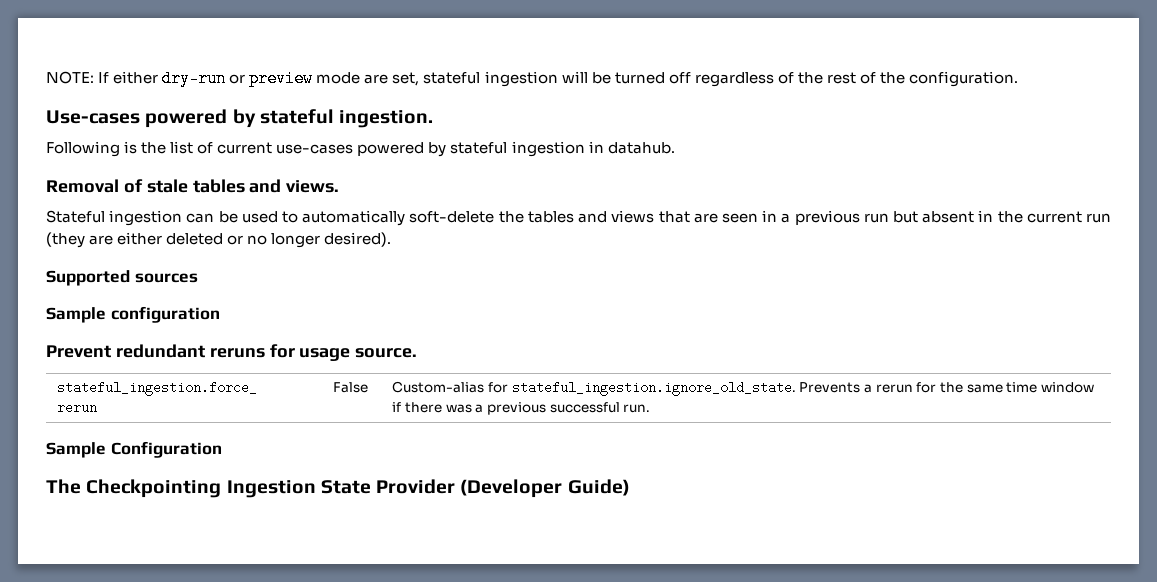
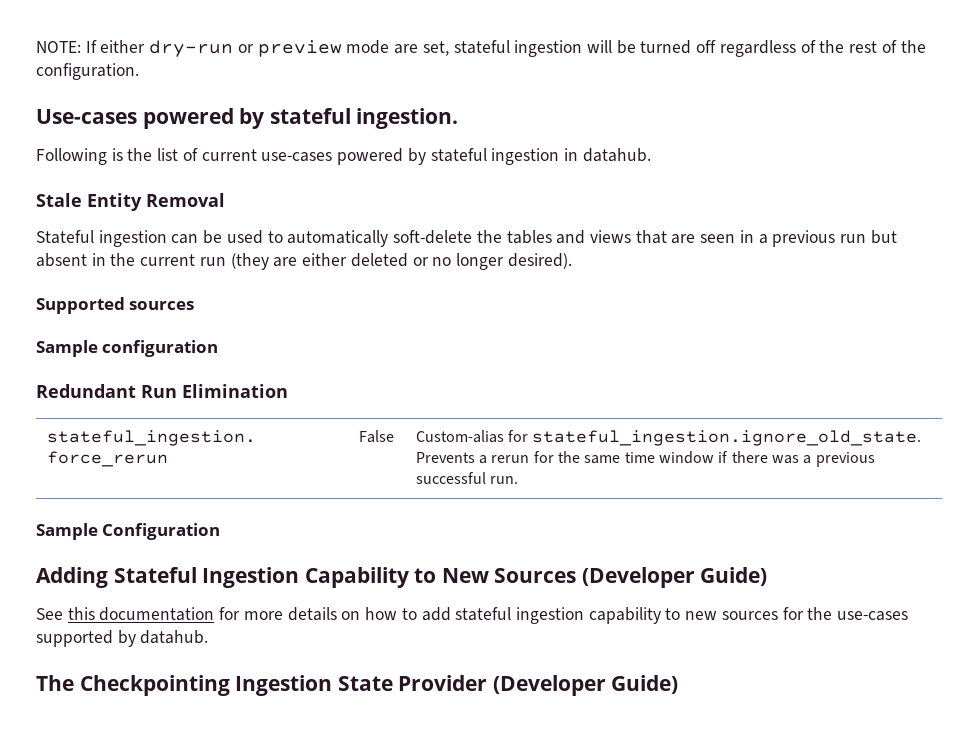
(675, 148) none -> [36,193,142,211] Stale Entity
[123,179,340,193] of stale tables and views. -> (225, 200) none
[46,344,418,361] Prevent redundant reruns for usage source. -> [36,384,288,398] Redundant Run Elimination
(222, 449) none -> [36,567,768,588] [36,607,909,624] [36,630,209,647] // Adding Stateful Ingestion Capability to New Sources (Developer Guide) // See this documentation for more details on how to add stateful ingestion capability to new sources for the use-cases supported by datahub.

